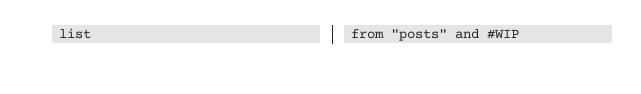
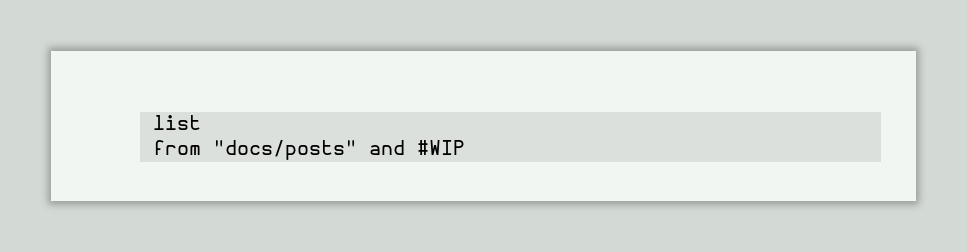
[390,29,447,41] "posts" -> [212,140,357,160] "docs/posts"

